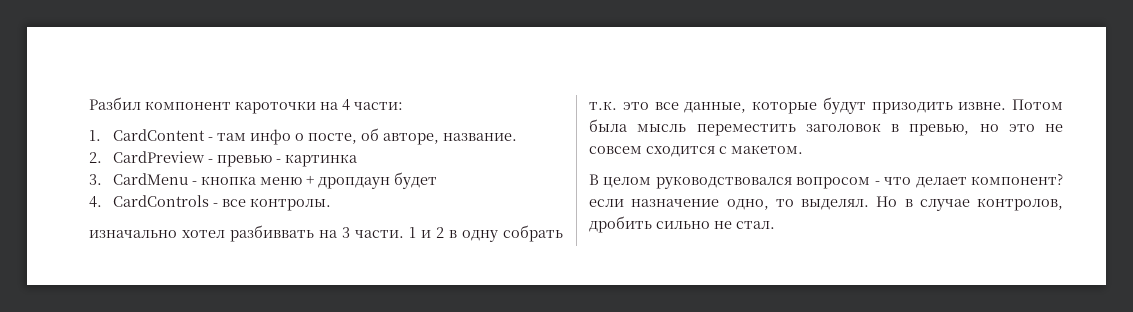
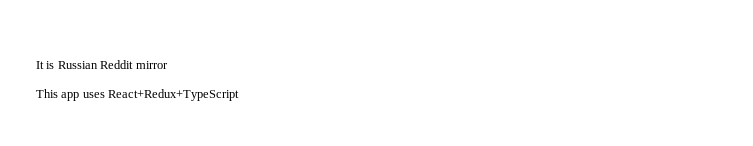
[89,97,403,114] [89,128,517,145] [89,151,357,167] [89,172,437,189] [89,195,331,211] [89,225,563,242] [589,97,1063,114] [589,119,1063,136] [589,145,803,157] [589,173,1063,189] [589,196,1063,211] [589,216,775,233] Разбил компонент кароточки на 4 части: // 1. CardContent - там инфо о посте, об авторе, название. // 2. CardPreview - превью - картинка // 3. CardMenu - кнопка меню + дропдаун будет // 4. CardControls - все контролы. // изначально хотел разбиввать на 3 части. 1 и 2 в одну собрать т.к. это все данные, которые будут призодить извне. Потом была мысль переместить заголовок в превью, но это не совсем сходится с макетом. // В целом руководствовался вопросом - что делает компонент? если назначение одно, то выделял. Но в случае контролов, дробить сильно не стал. -> [36,60,168,69] [36,89,240,101] It is Russian Reddit mirror // This app uses React+Redux+TypeScript

